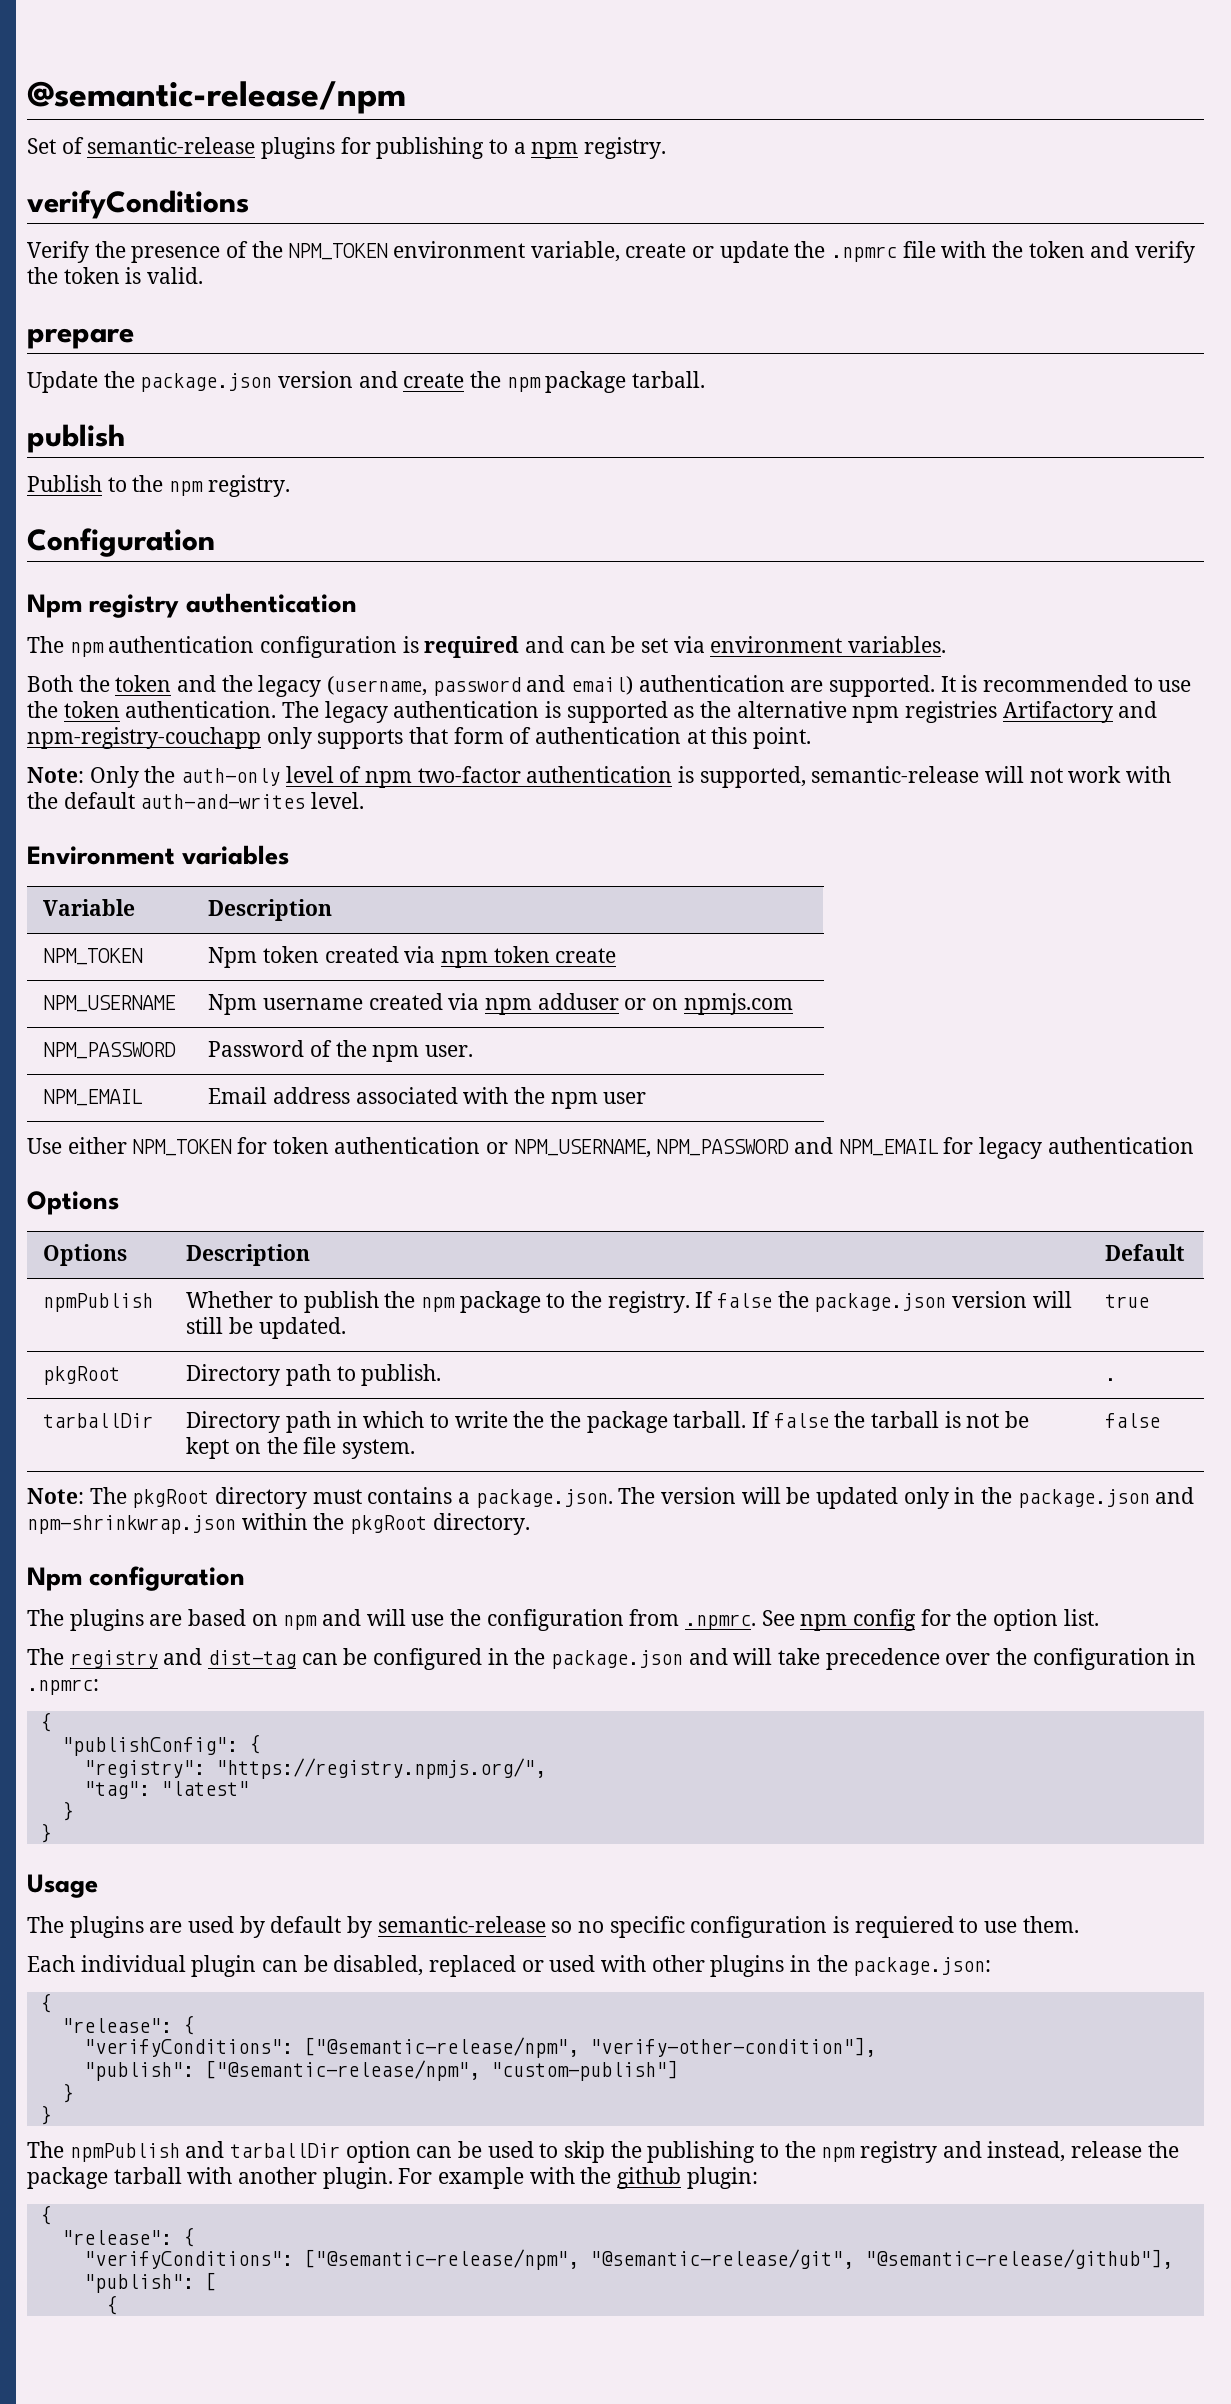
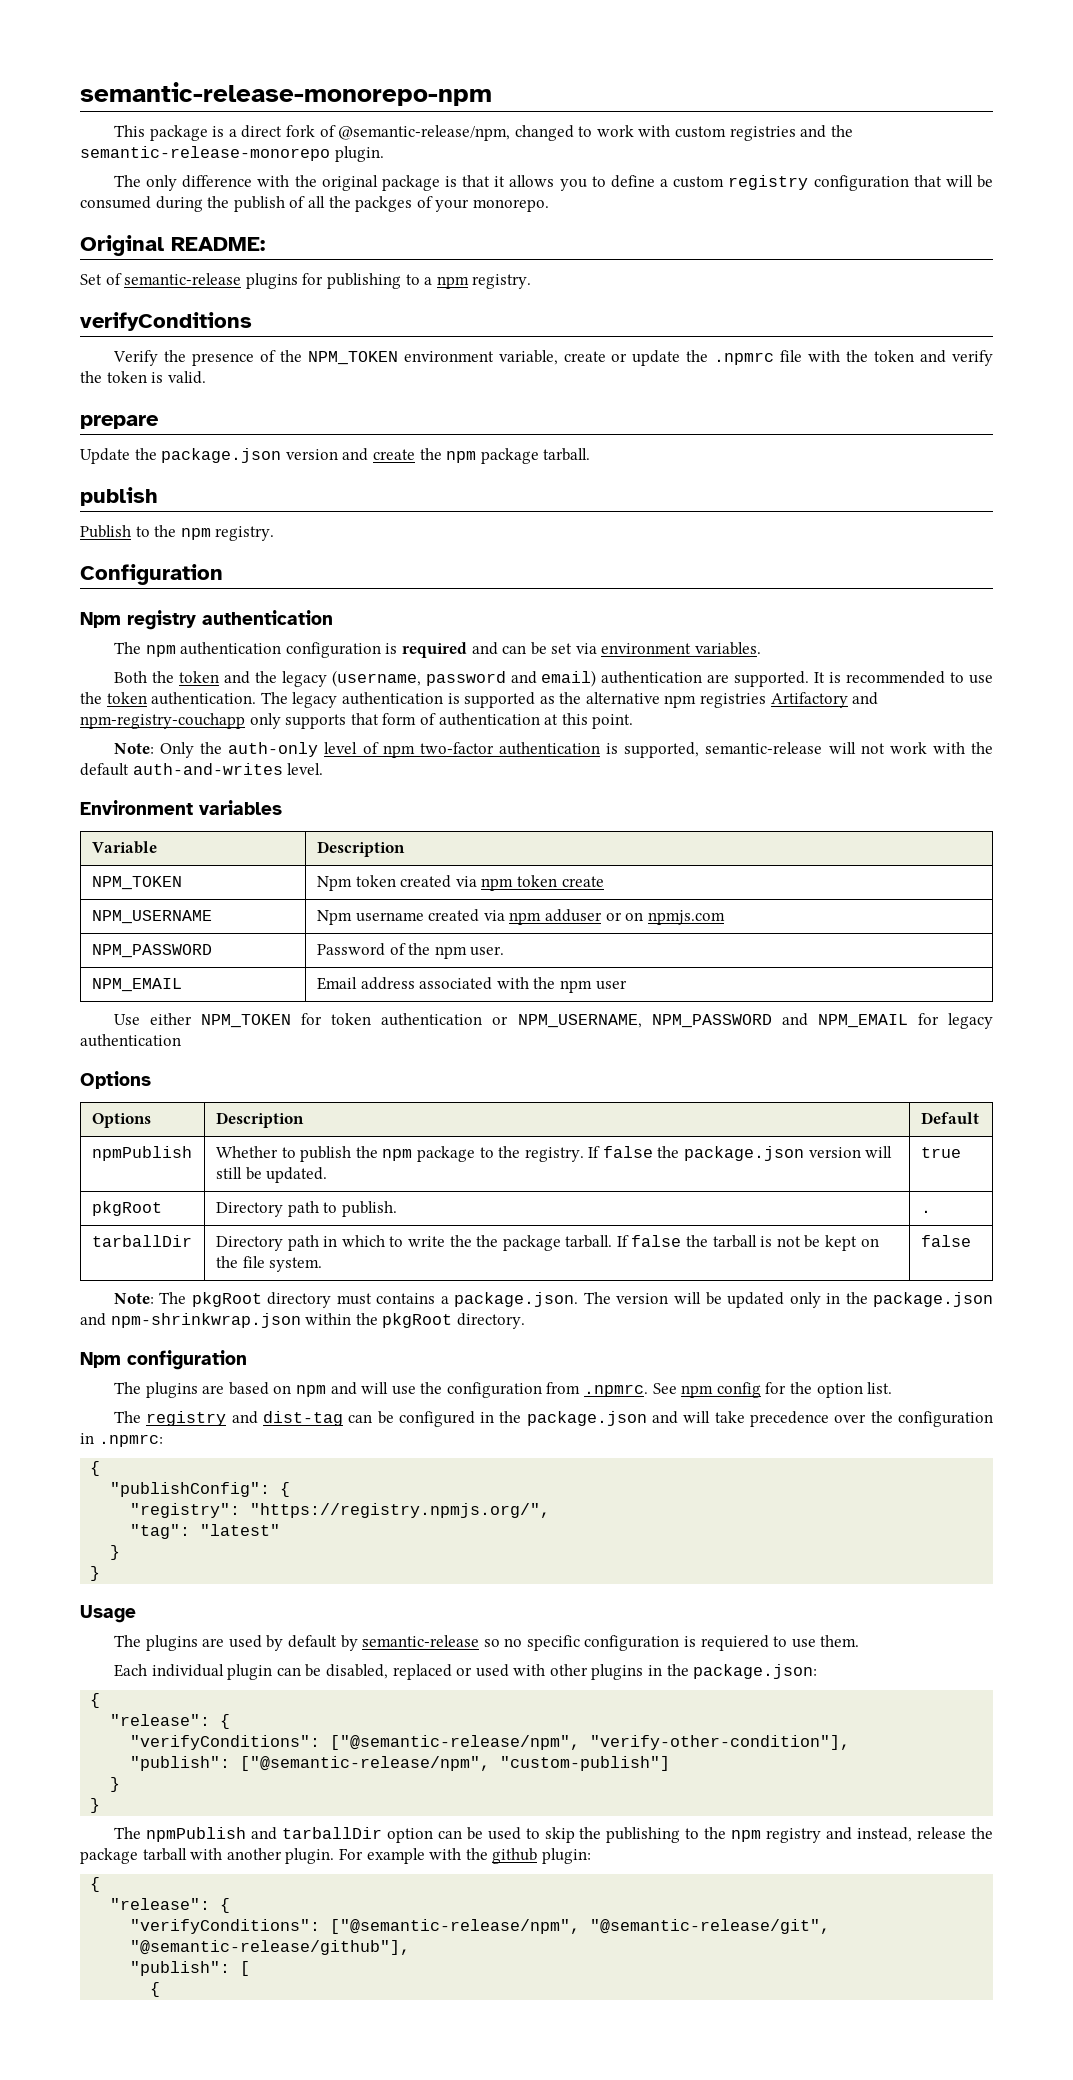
[27,81,406,114] @semantic-release/npm -> [80,82,492,106] [113,125,853,141] [80,146,384,162] [113,175,994,191] [80,196,549,212] [80,235,265,256] semantic-release-monorepo-npm // This package is a direct fork of @semantic-release/npm, changed to work with custom registries and the semantic-release-monorepo plugin. // The only difference with the original package is that it allows you to define a custom registry configuration that will be consumed during the publish of all the packges of your monorepo. // Original README:

